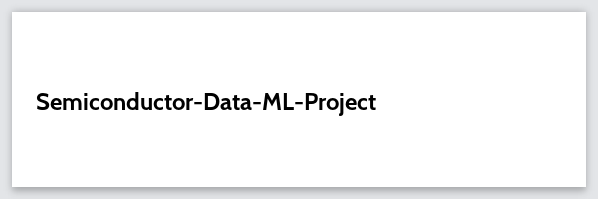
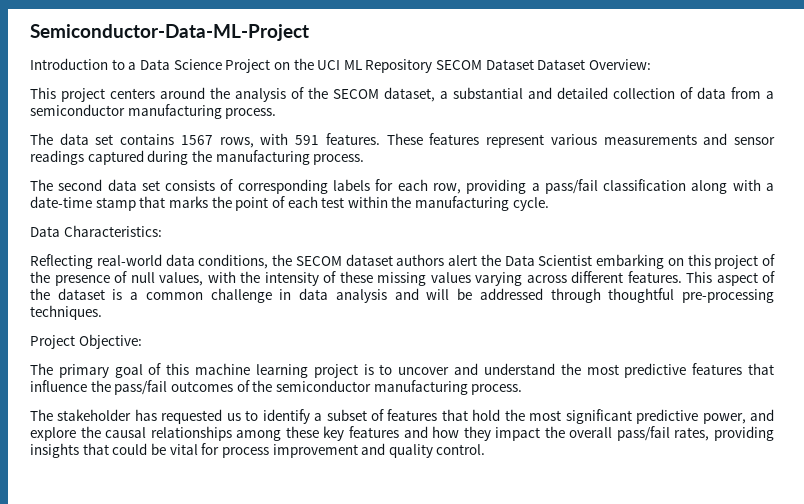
(376, 104) none -> [30,58,652,73] [30,87,774,102] [30,104,277,119] [30,133,776,148] [30,150,365,165] [30,179,774,194] [30,196,549,211] [30,225,162,237] [30,254,775,269] [30,271,775,286] [30,288,775,303] [30,305,102,320] [30,334,142,349] [30,363,775,378] [30,380,523,395] [30,409,775,424] [30,426,774,441] [30,443,486,458] // Introduction to a Data Science Project on the UCI ML Repository SECOM Dataset Dataset Overview: // This project centers around the analysis of the SECOM dataset, a substantial and detailed collection of data from a semiconductor manufacturing process. // The data set contains 1567 rows, with 591 features. These features represent various measurements and sensor readings captured during the manufacturing process. // The second data set consists of corresponding labels for each row, providing a pass/fail classification along with a date-time stamp that marks the point of each test within the manufacturing cycle. // Data Characteristics: // Reflecting real-world data conditions, the SECOM dataset authors alert the Data Scientist embarking on this project of the presence of null values, with the intensity of these missing values varying across different features. This aspect of the dataset is a common challenge in data analysis and will be addressed through thoughtful pre-processing techniques. // Project Objective: // The primary goal of this machine learning project is to uncover and understand the most predictive features that influence the pass/fail outcomes of the semiconductor manufacturing process. // The stakeholder has requested us to identify a subset of features that hold the most significant predictive power, and explore the causal relationships among these key features and how they impact the overall pass/fail rates, providing insights that could be vital for process improvement and quality control.

